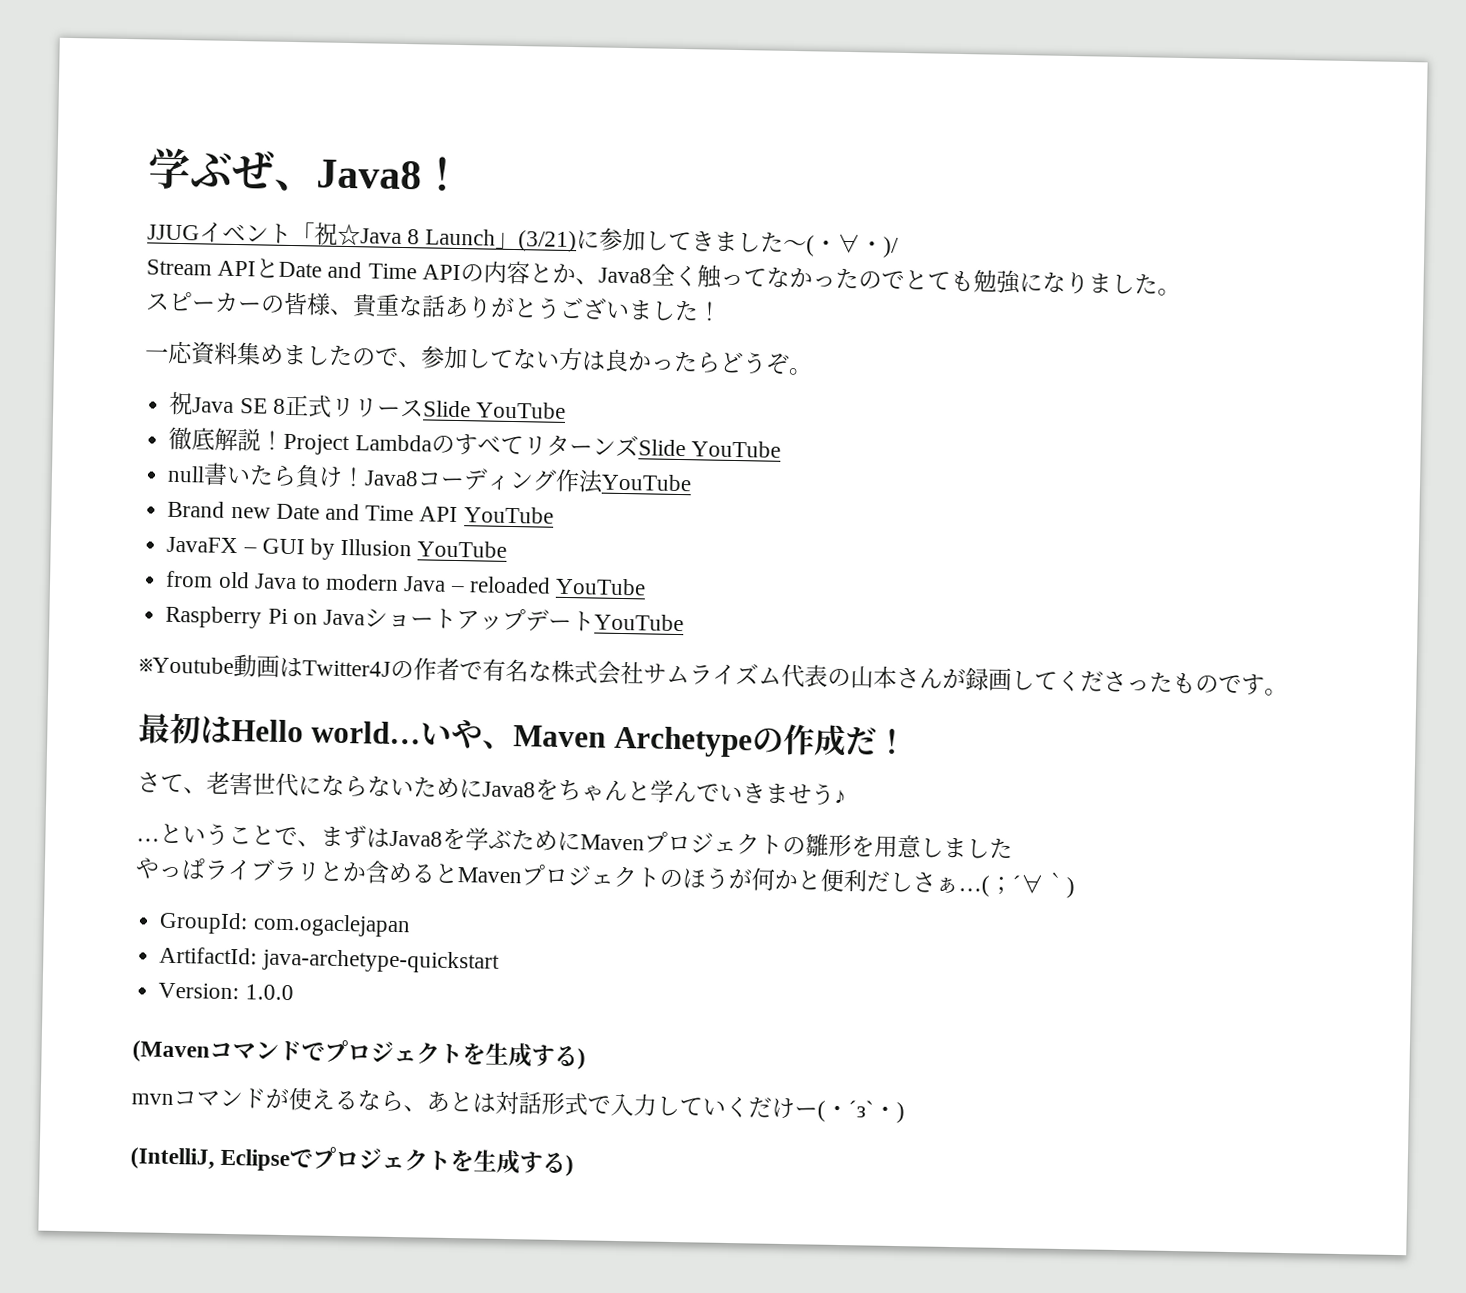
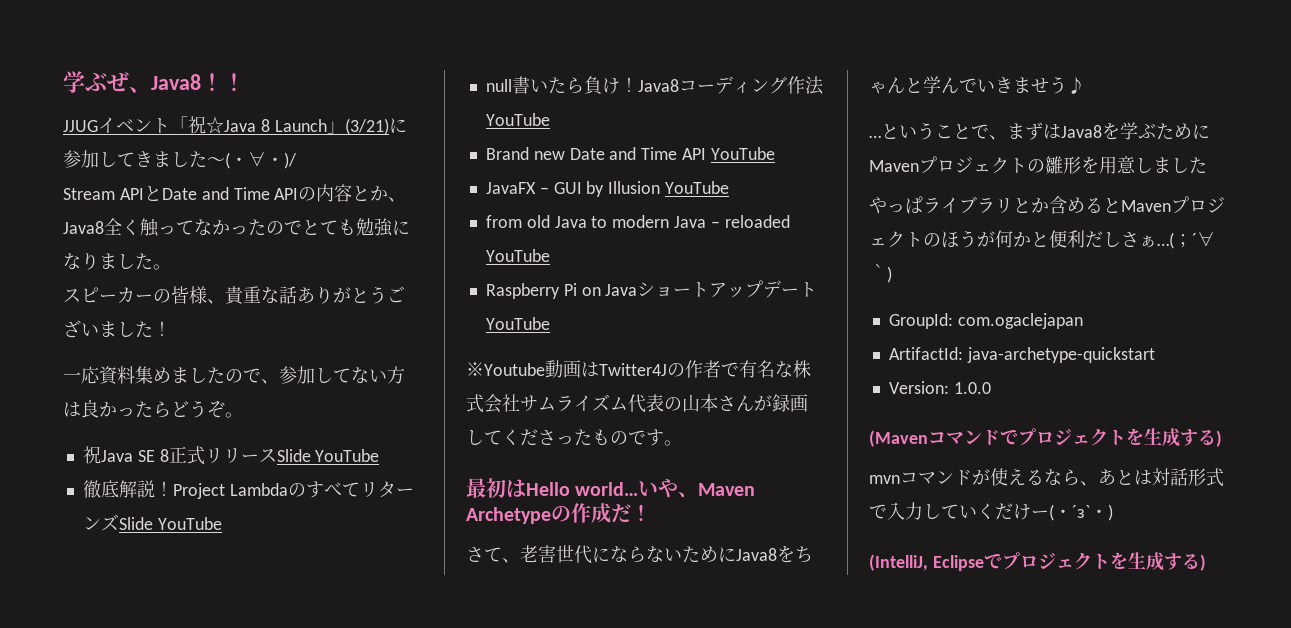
(464, 174) none -> [223,73,245,91] ！

